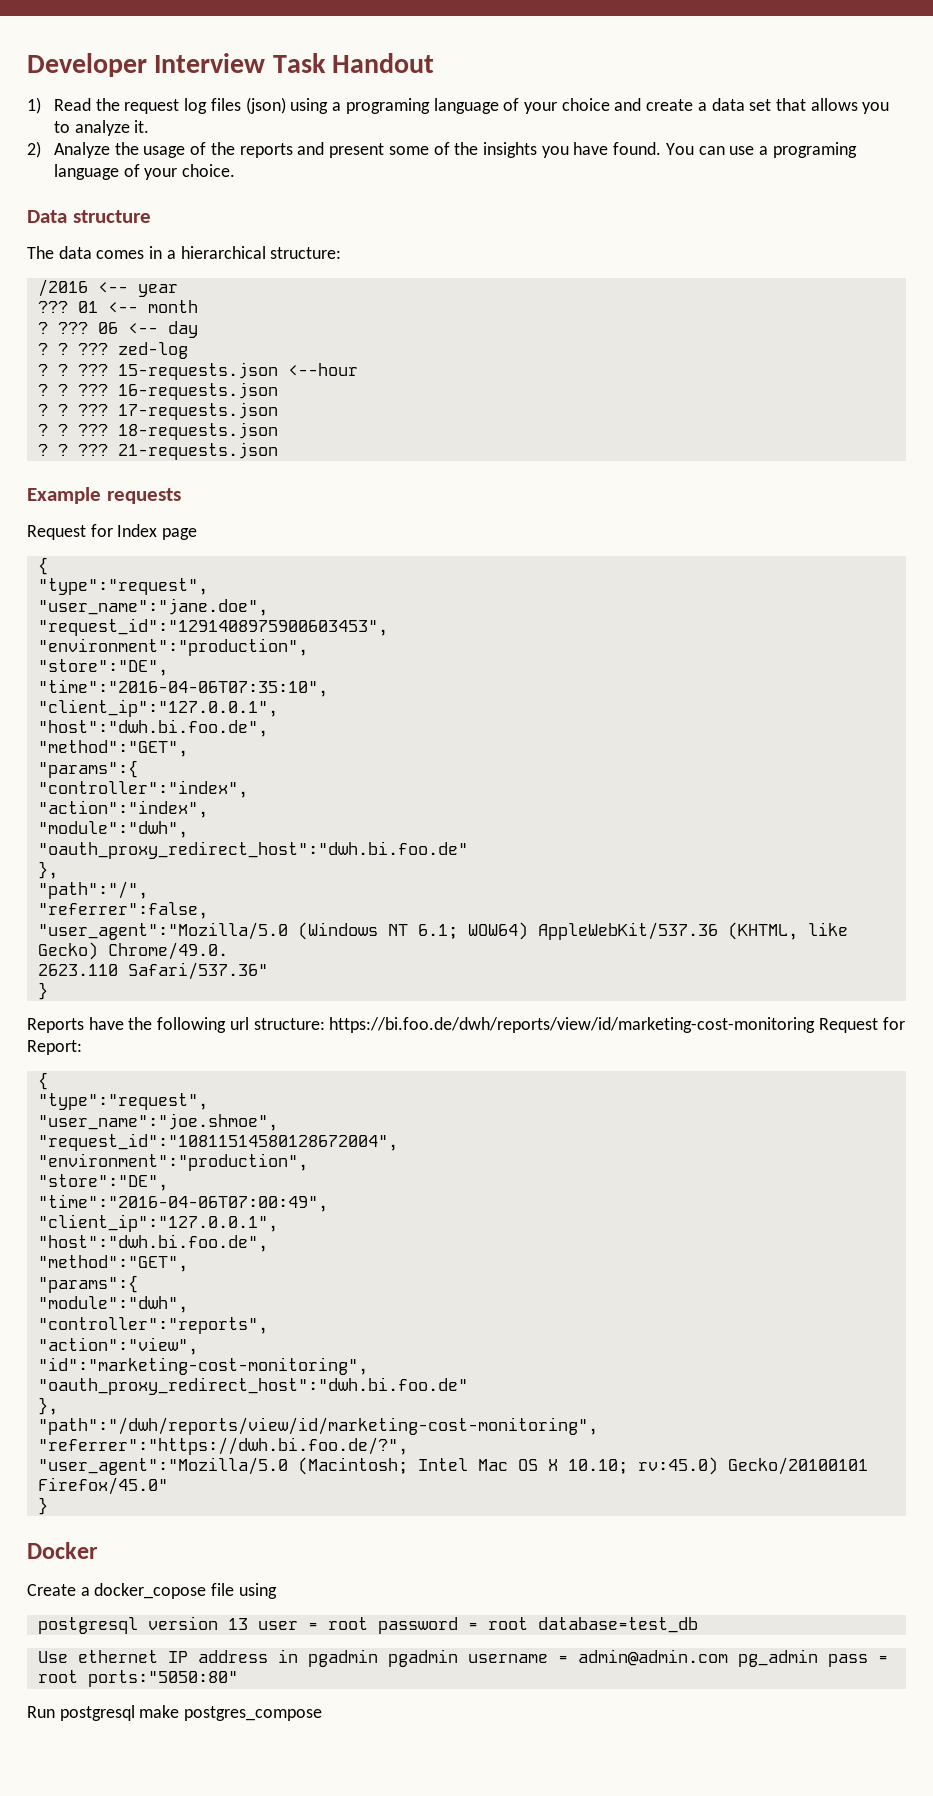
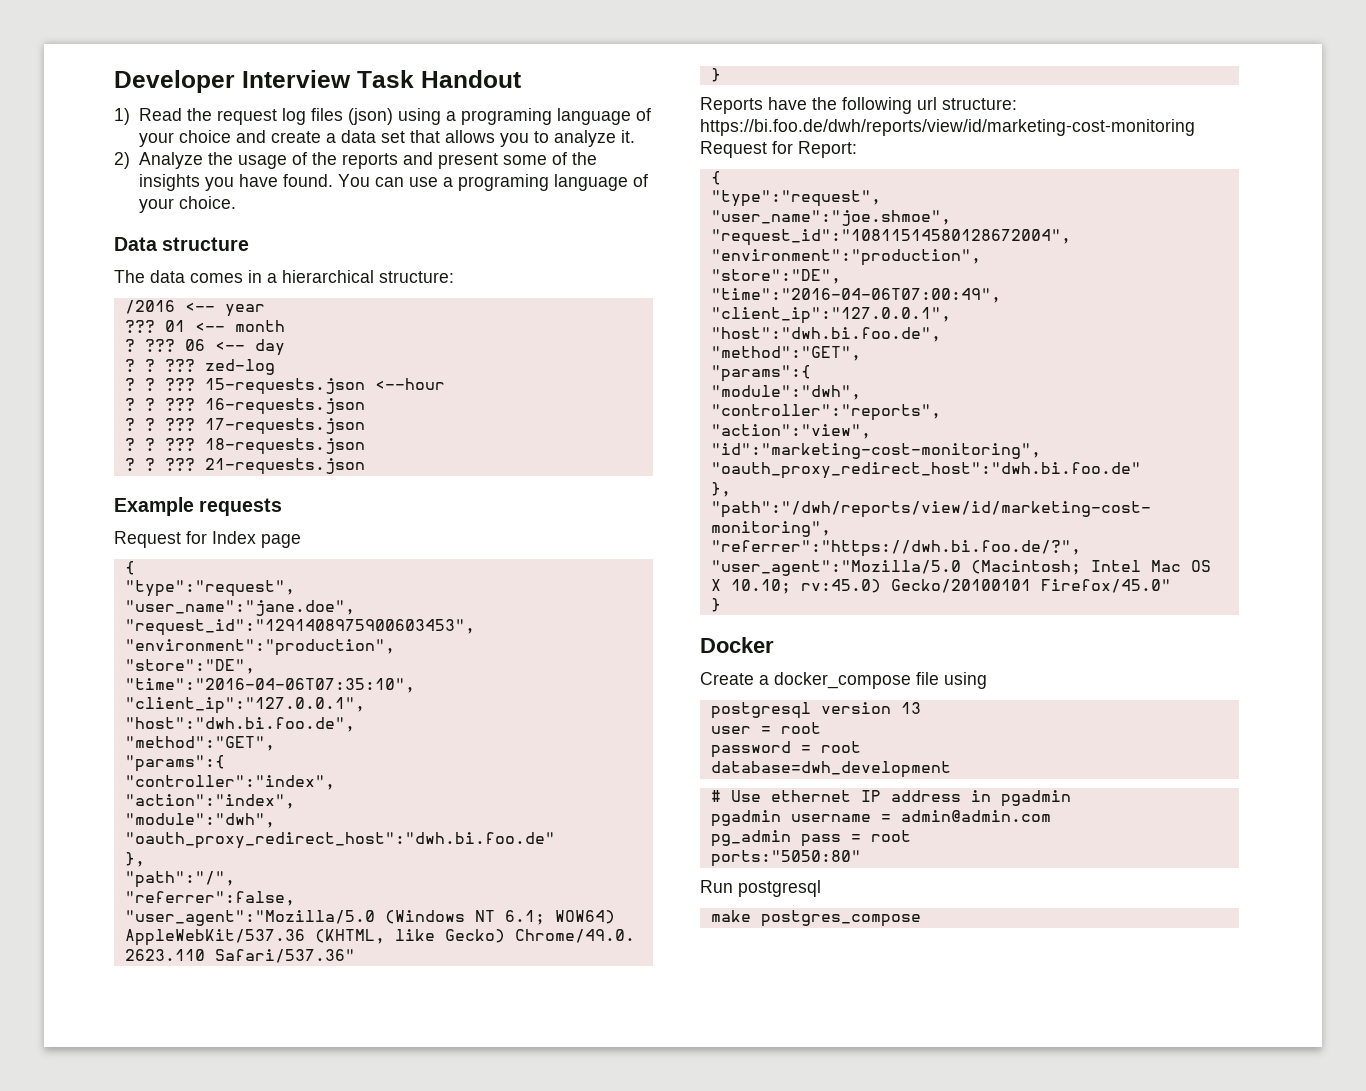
[94,1583,207,1599] docker_copose -> [774,672,911,689] docker_compose
(248, 1624) none -> (921, 708) //
(368, 1623) none -> (821, 728) //
[537,1617,698,1633] database=test_db // -> [710,761,951,778] [710,790,721,802] // database=dwh_development // #
(378, 1658) none -> (1071, 798) //
(728, 1657) none -> (1051, 816) //
(78, 1676) none -> (911, 836) //
(135, 1713) none -> (821, 888) //

